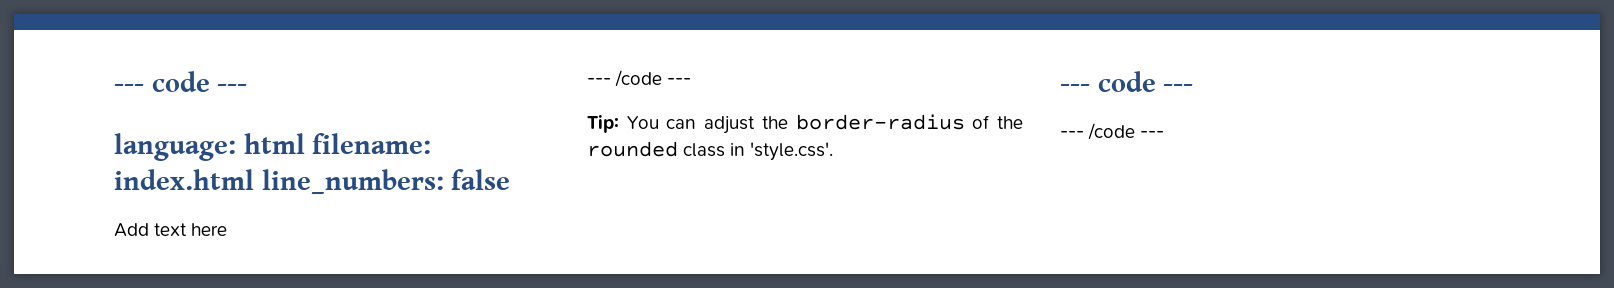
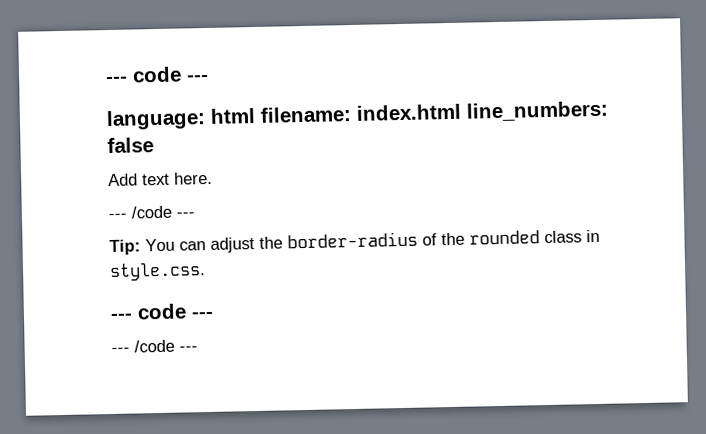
[191,223,228,236] here -> [174,171,213,185] here.
[750,142,834,161] 'style.css'. -> [109,262,206,282] style.css.

